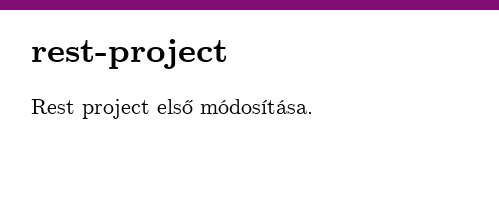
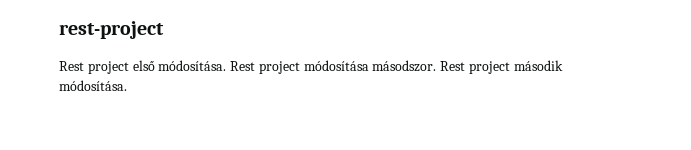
(313, 106) none -> [230,60,563,74] [59,80,127,91] Rest project módosítása másodszor. Rest project második módosítása.

